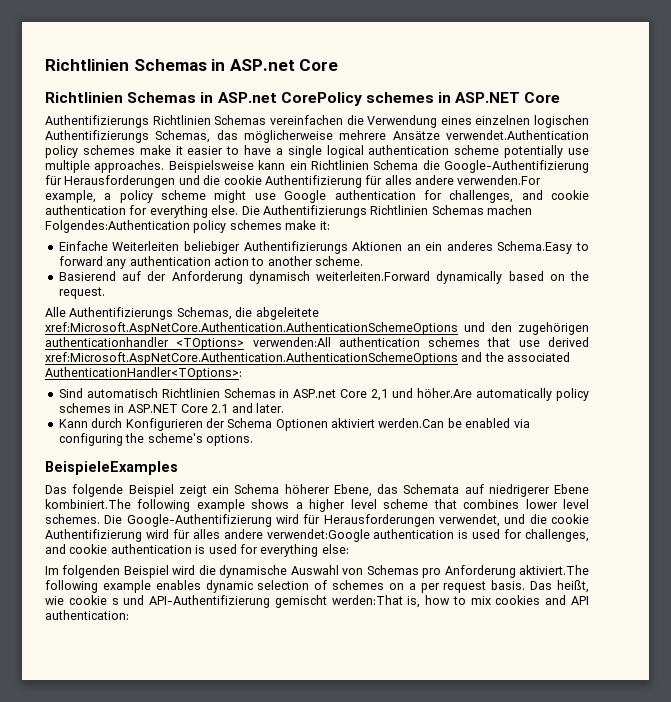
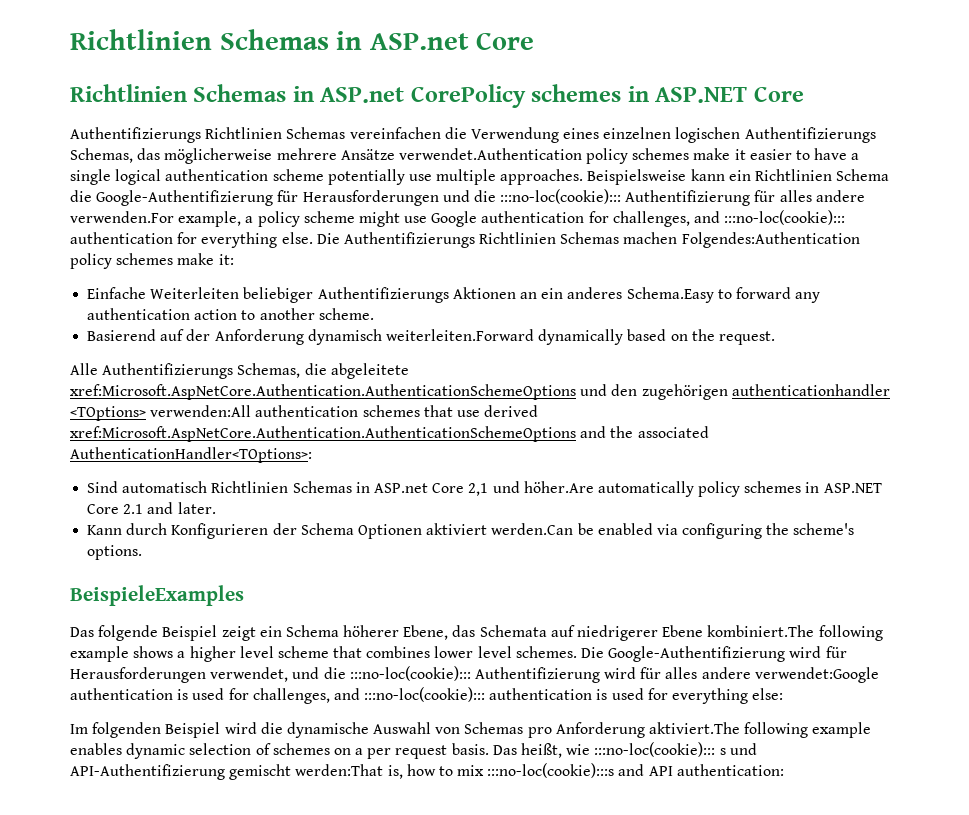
[223,175,262,185] cookie -> [500,189,622,204] :::no-loc(cookie):::
[551,190,589,200] cookie -> [724,210,846,225] :::no-loc(cookie):::
[551,514,589,524] cookie -> [349,666,471,681] :::no-loc(cookie):::
[69,544,108,554] cookie -> [364,687,486,702] :::no-loc(cookie):::
[68,595,107,605] cookie -> [594,742,716,757] :::no-loc(cookie):::
[495,595,541,605] cookies -> [487,763,615,778] :::no-loc(cookie):::s

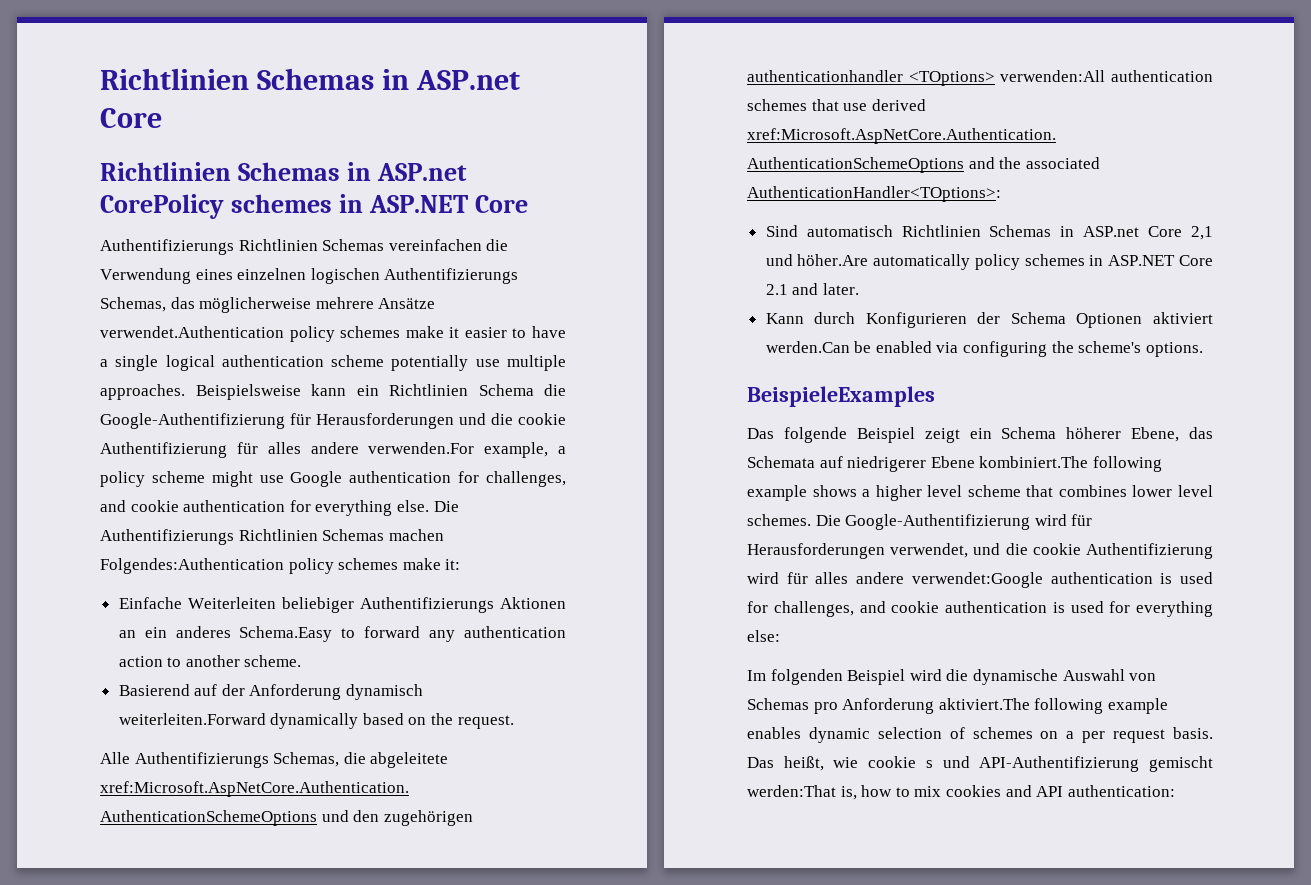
[500,189,622,204] :::no-loc(cookie)::: -> [518,413,566,425] cookie
[724,210,846,225] :::no-loc(cookie)::: -> [130,500,179,512] cookie
[349,666,471,681] :::no-loc(cookie)::: -> [1032,543,1081,555] cookie
[364,687,486,702] :::no-loc(cookie)::: -> [891,601,940,613] cookie
[594,742,716,757] :::no-loc(cookie)::: -> [868,756,917,768] cookie
[487,763,615,778] :::no-loc(cookie):::s -> [945,785,1001,797] cookies

